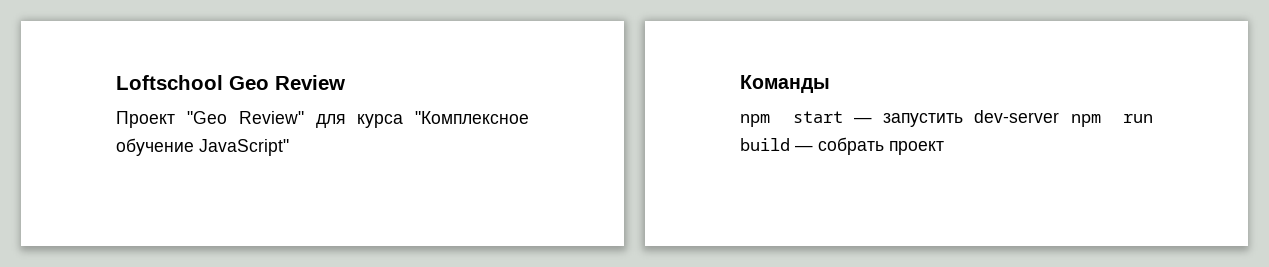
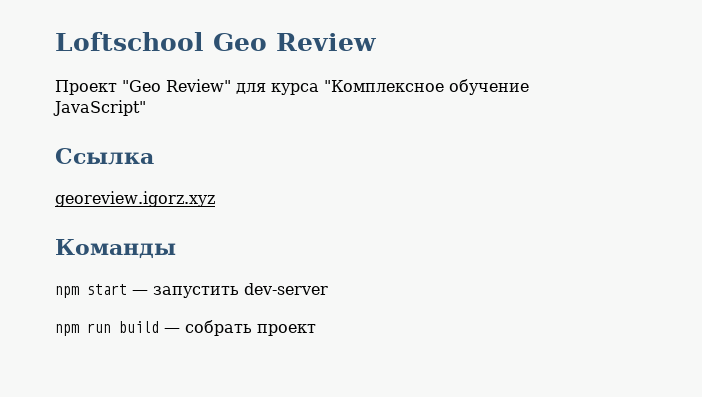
(289, 147) none -> [55,148,154,165] [55,191,215,207] // Ссылка // georeview.igorz.xyz
(1060, 116) none -> (328, 289) //

